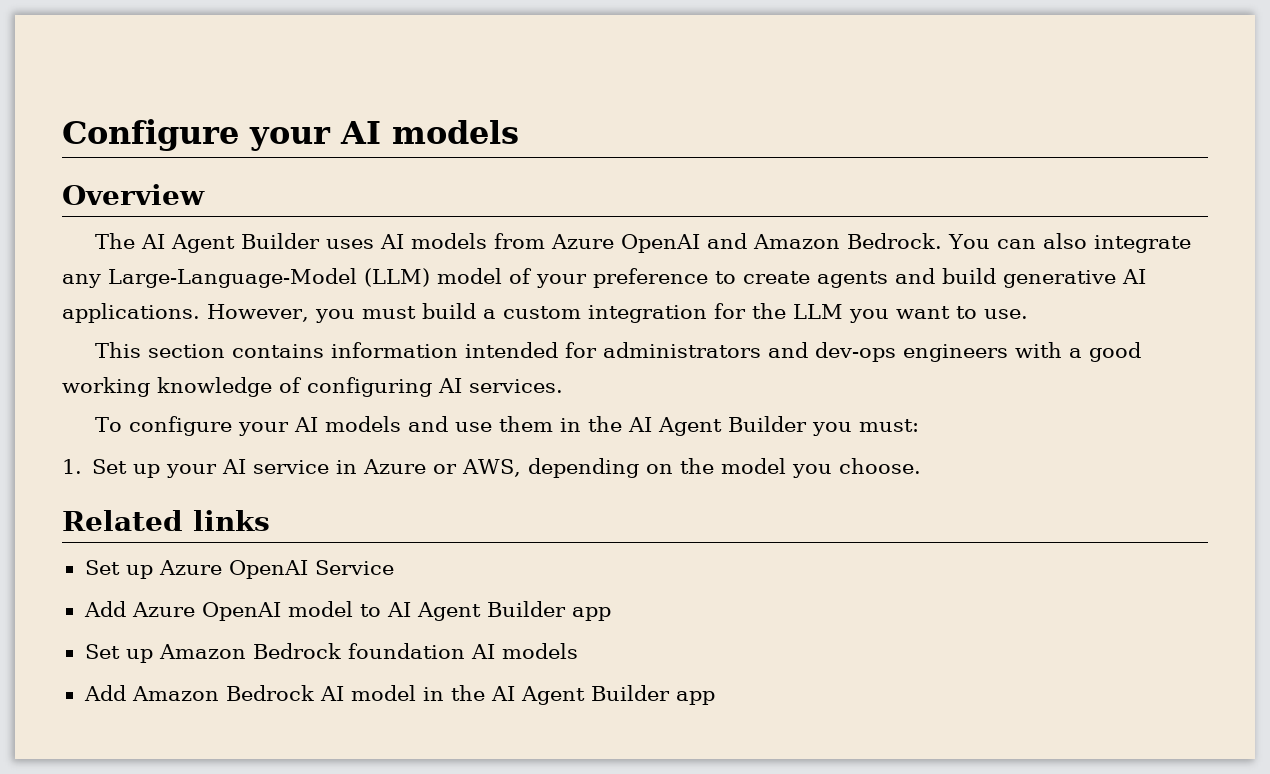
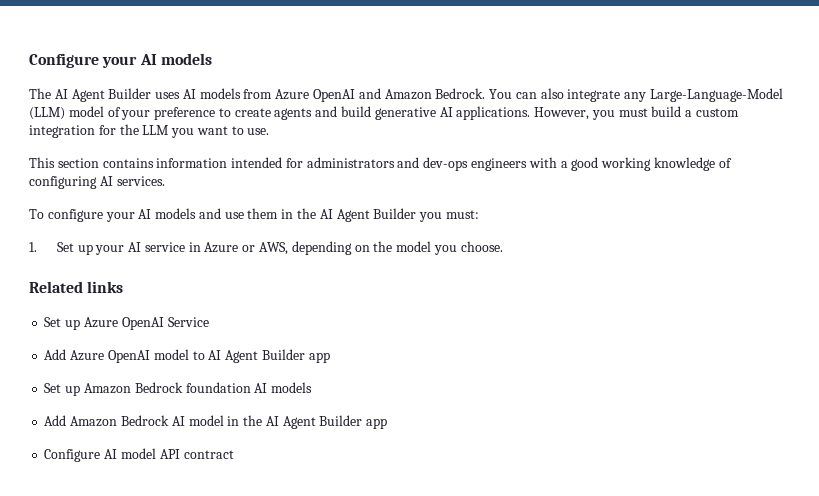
[62,184,205,205] // Overview -> (212, 59) none
(715, 698) none -> [44,448,234,462] // Configure AI model API contract

